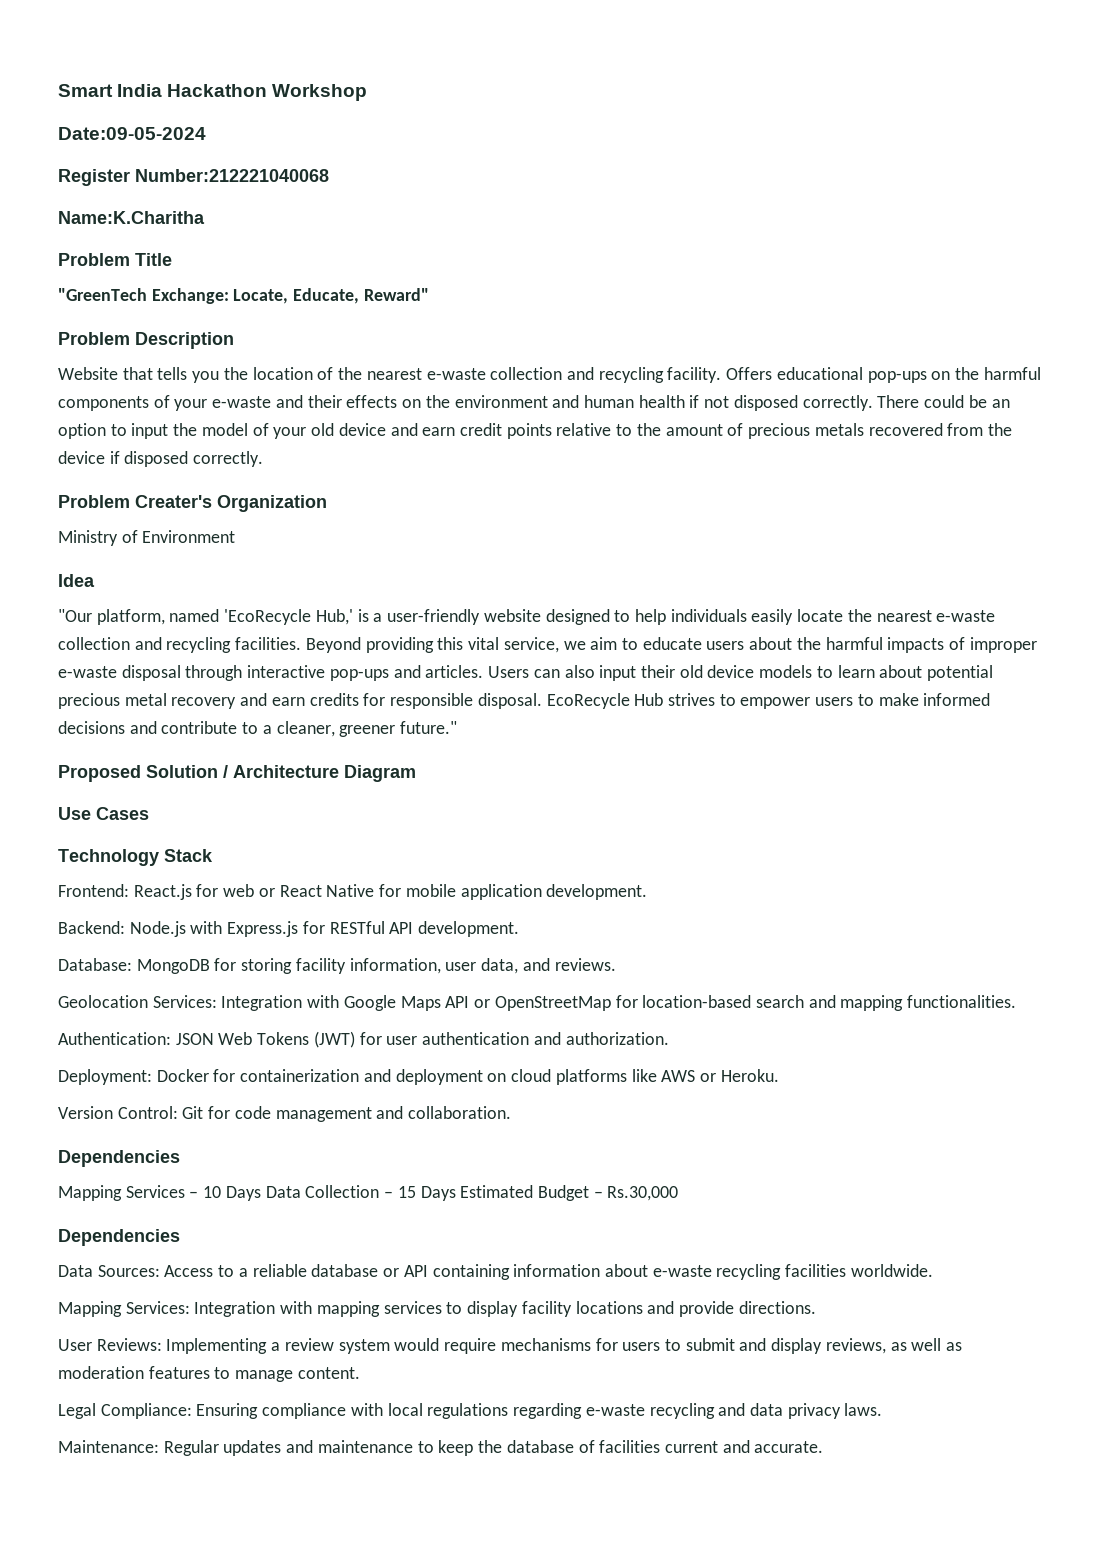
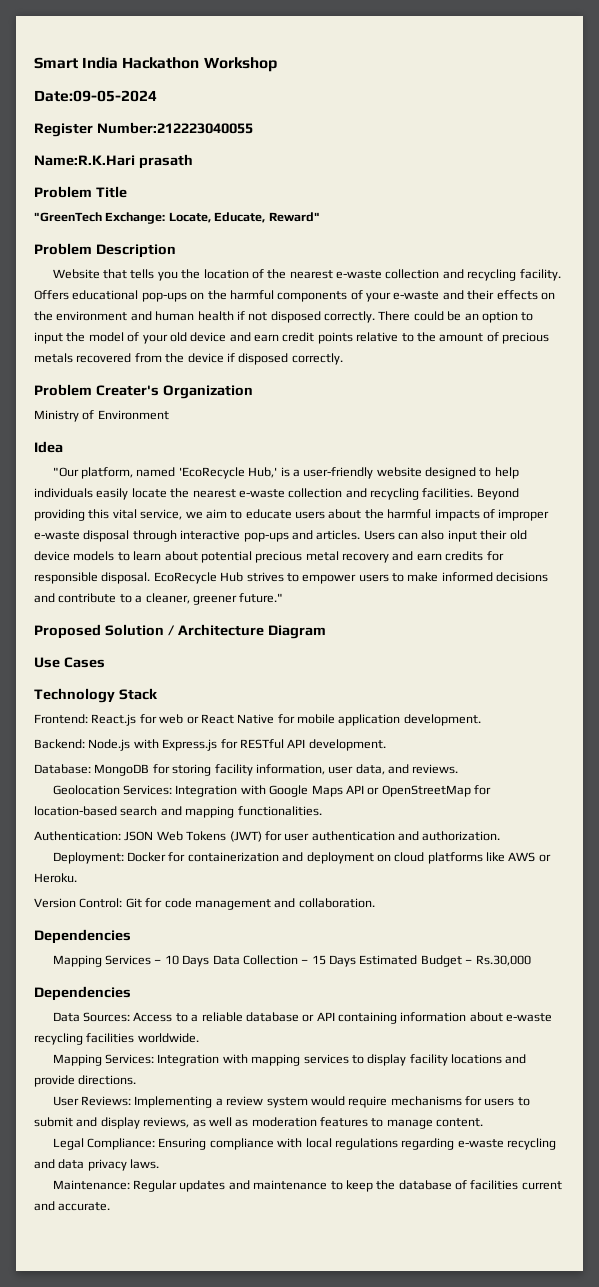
[135,169,329,182] [58,211,205,224] Number:212221040068 // Name:K.Charitha -> [96,122,253,134] [34,154,193,169] Number:212223040055 // Name:R.K.Hari prasath

